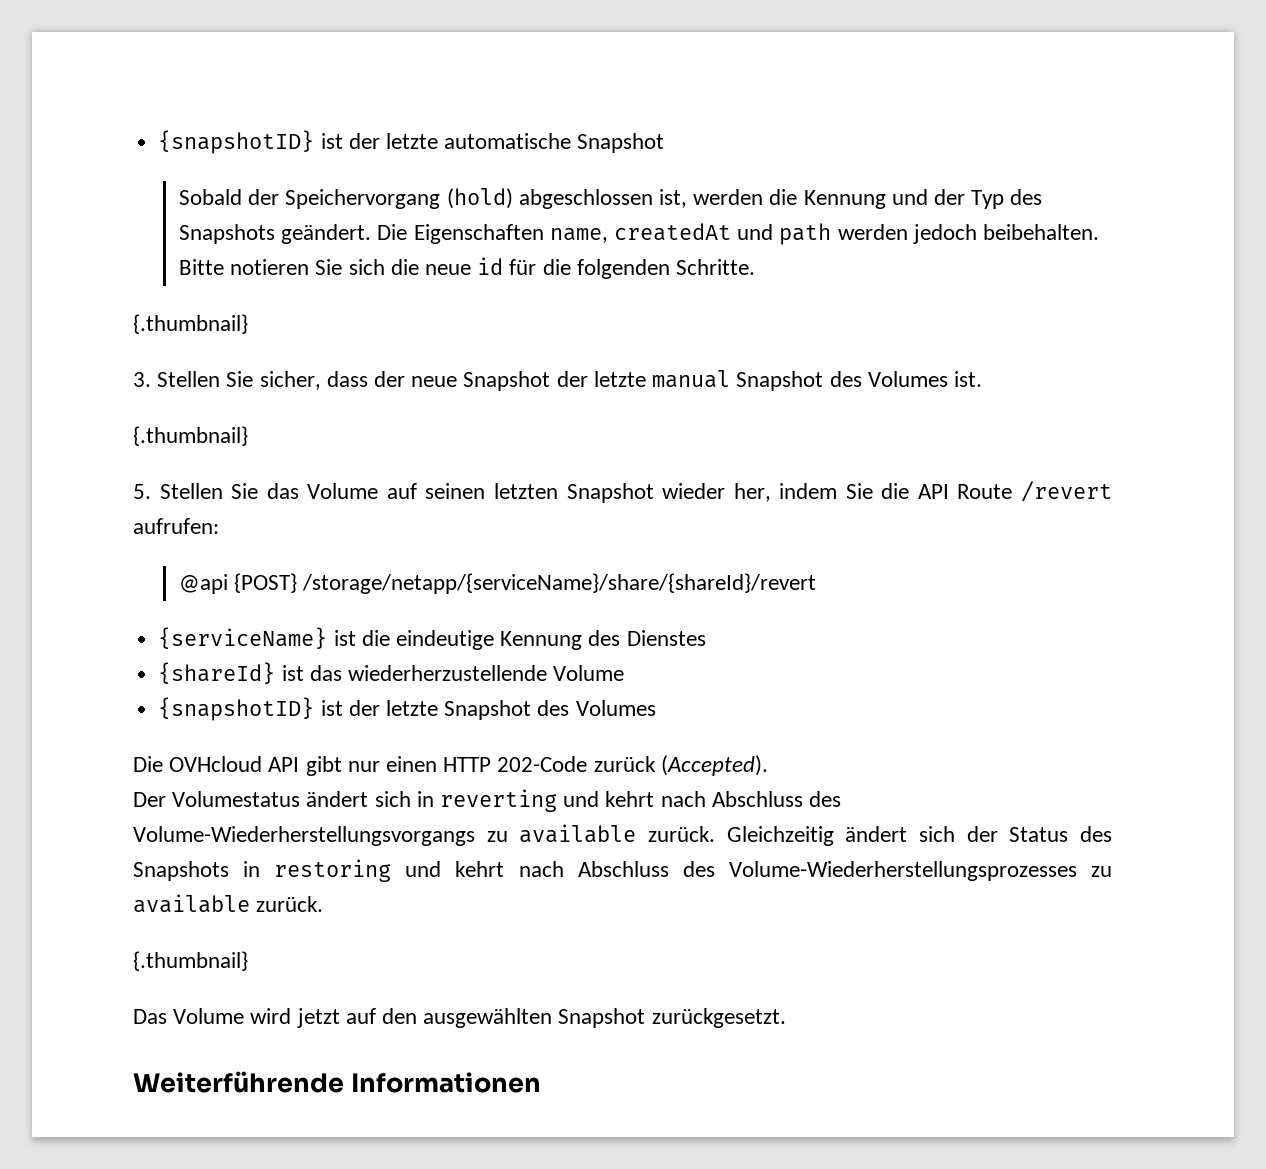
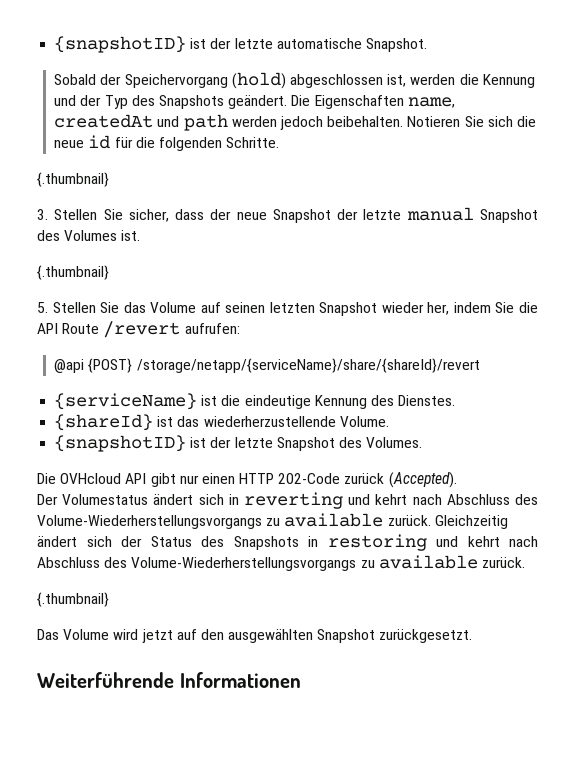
[577,133,665,153] Snapshot -> [365,38,427,52] Snapshot.
[178,259,310,275] Bitte notieren -> [407,116,461,127] Notieren
[626,630,706,646] Dienstes -> [398,395,456,406] Dienstes.
[553,665,625,681] Volume -> [339,416,389,427] Volume.
[575,700,656,716] Volumes -> [366,437,423,448] Volumes.
[728,861,1077,881] Volume-Wiederherstellungsprozesses -> [131,557,357,571] Volume-Wiederherstellungsvorgangs

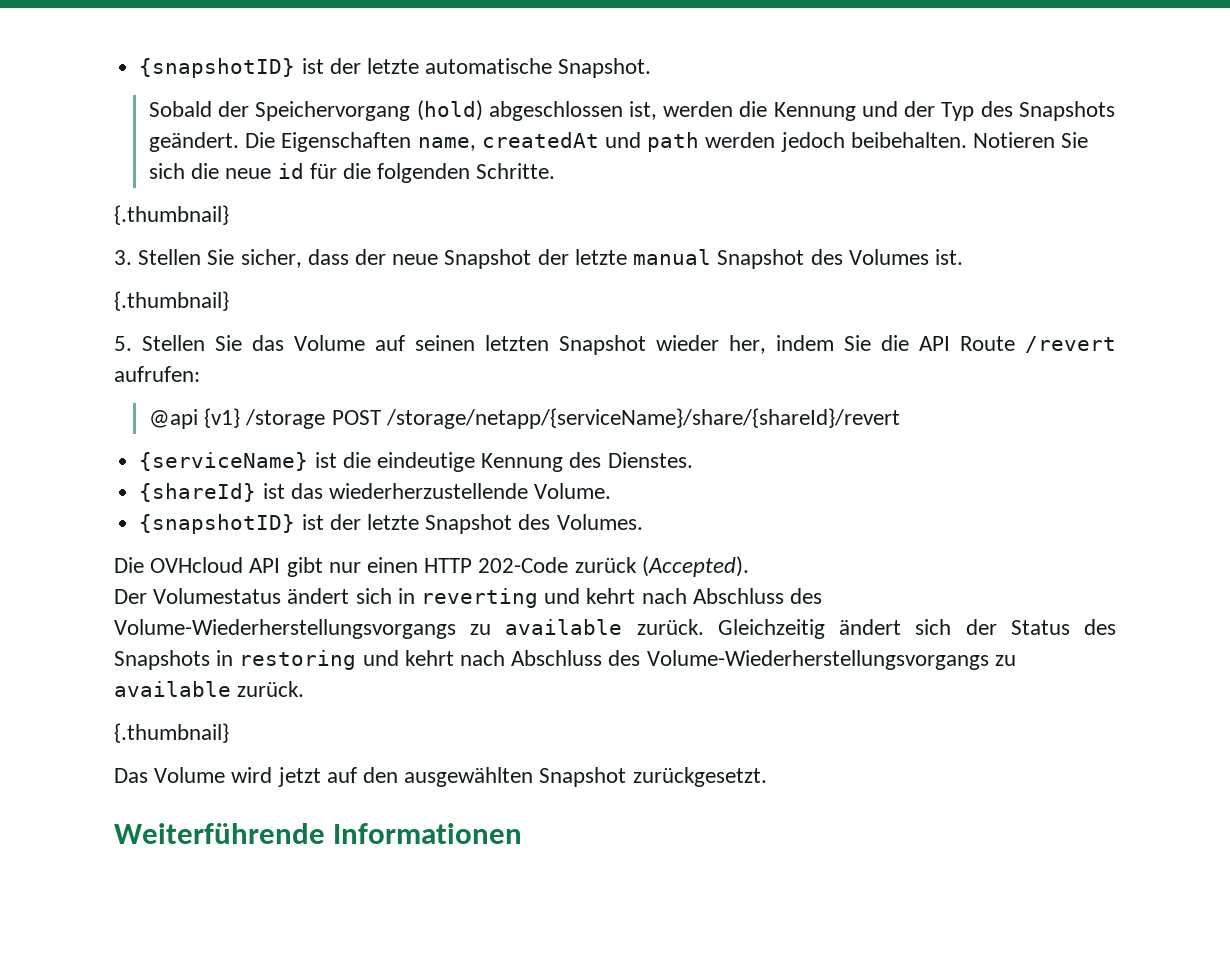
[88,358,133,373] {POST} -> [204,408,381,429] {v1} /storage POST

